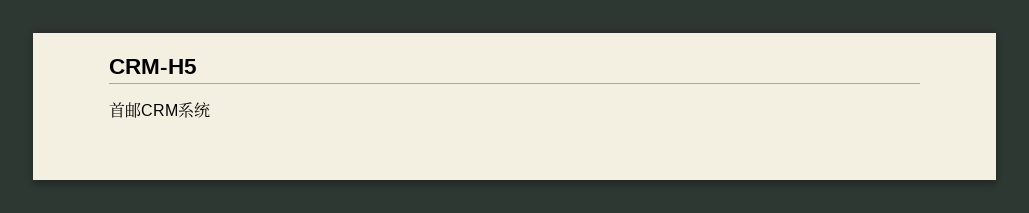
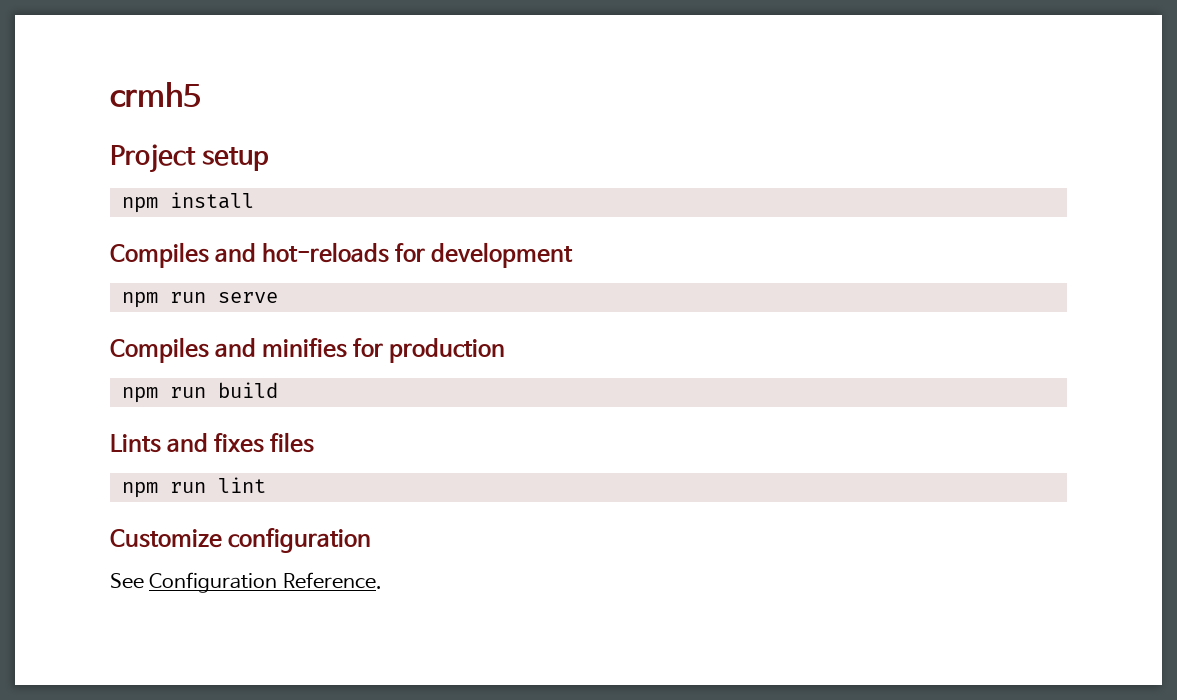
[109,59,197,74] [109,102,210,118] CRM-H5 // 首邮CRM系统 -> [110,82,201,107] [110,144,269,173] [121,192,254,213] [110,242,574,268] [121,292,278,308] [110,337,506,363] [121,382,278,403] [110,432,315,453] [121,477,266,498] [110,528,372,553] [110,572,382,593] crmh5 // Project setup // npm install // Compiles and hot-reloads for development // npm run serve // Compiles and minifies for production // npm run build // Lints and fixes files // npm run lint // Customize configuration // See Configuration Reference.

